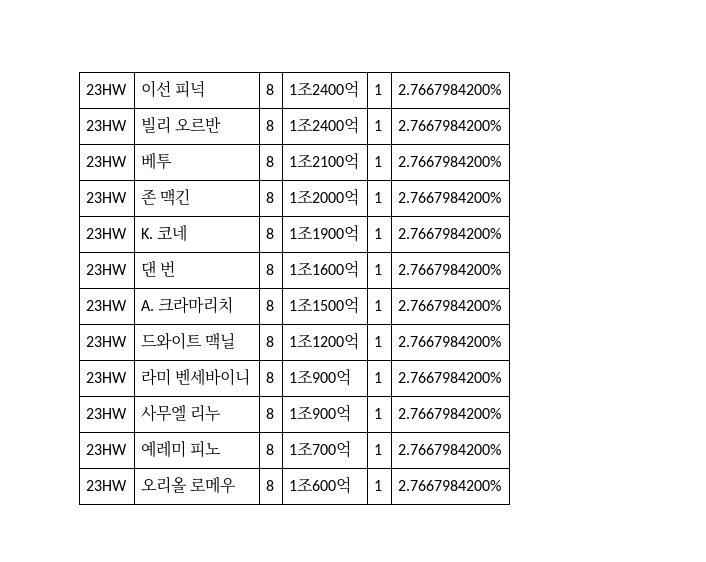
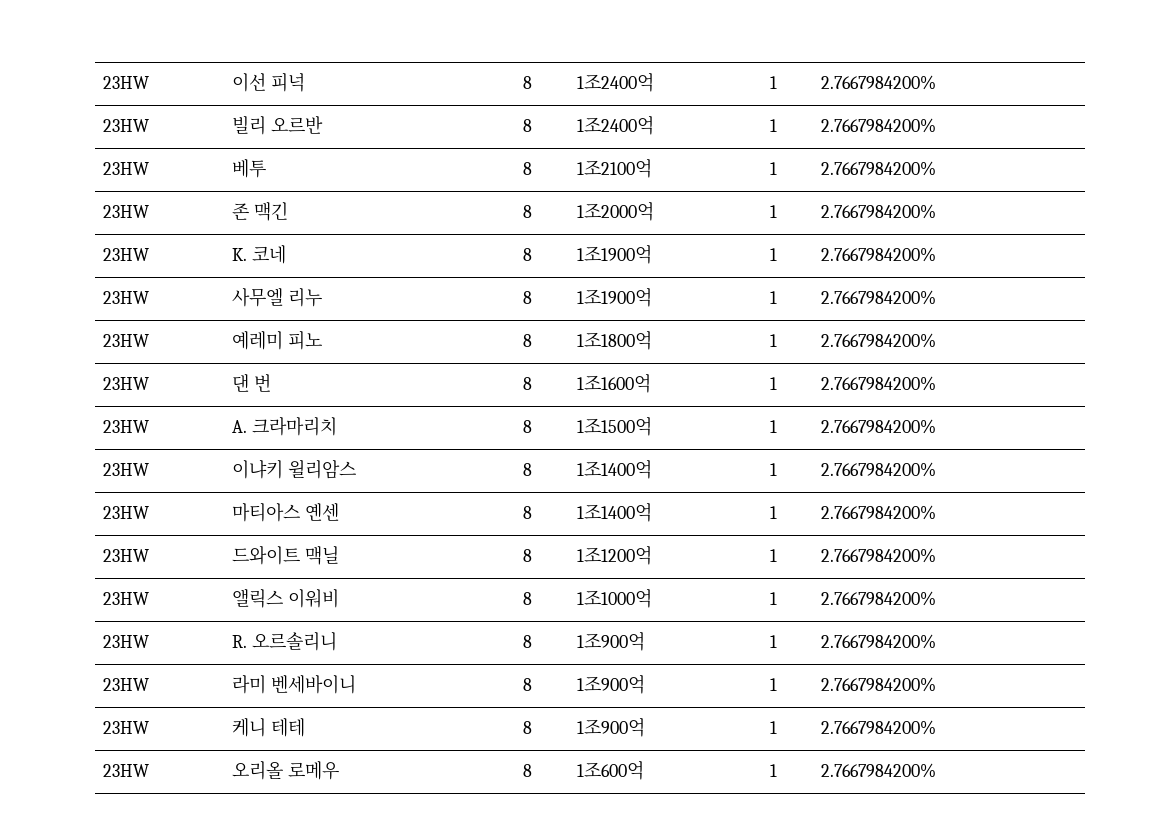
(502, 233) none -> [103,291,150,304] [232,288,322,307] [523,291,533,304] [577,287,653,307] [770,291,778,304] [821,290,937,305] [103,334,150,347] [232,330,322,350] [523,334,533,347] [577,330,653,350] [770,334,778,347] [821,333,937,348] // 23HW | 사무엘 리누 | 8 | 1조1900억 | 1 | 2.7667984200% // 23HW | 예레미 피노 | 8 | 1조1800억 | 1 | 2.7667984200%
(502, 305) none -> [103,463,150,476] [232,459,356,479] [523,463,533,476] [577,459,653,479] [770,463,778,476] [821,462,937,477] [103,506,150,519] [232,503,339,522] [523,506,533,519] [577,502,653,522] [770,506,778,519] [821,505,937,520] // 23HW | 이냐키 윌리암스 | 8 | 1조1400억 | 1 | 2.7667984200% // 23HW | 마티아스 옌센 | 8 | 1조1400억 | 1 | 2.7667984200%
(502, 341) none -> [103,592,150,605] [232,588,339,608] [523,592,533,605] [577,588,653,608] [770,592,778,605] [821,591,937,606] [103,635,150,648] [232,632,337,651] [523,635,533,648] [577,631,646,651] [770,635,778,648] [821,634,937,649] // 23HW | 앨릭스 이워비 | 8 | 1조1000억 | 1 | 2.7667984200% // 23HW | R. 오르솔리니 | 8 | 1조900억 | 1 | 2.7667984200%
[141,404,222,422] [266,408,275,419] [289,404,352,422] [374,408,383,419] [398,408,502,419] [86,444,128,455] [141,440,222,458] [266,444,275,455] [289,440,352,458] [374,444,383,455] [398,444,502,455] 사무엘 리누 | 8 | 1조900억 | 1 | 2.7667984200% // 23HW | 예레미 피노 | 8 | 1조700억 | 1 | 2.7667984200% -> [232,717,305,737] [523,721,533,734] [577,717,646,737] [770,721,778,734] [821,720,937,735] 케니 테테 | 8 | 1조900억 | 1 | 2.7667984200%

